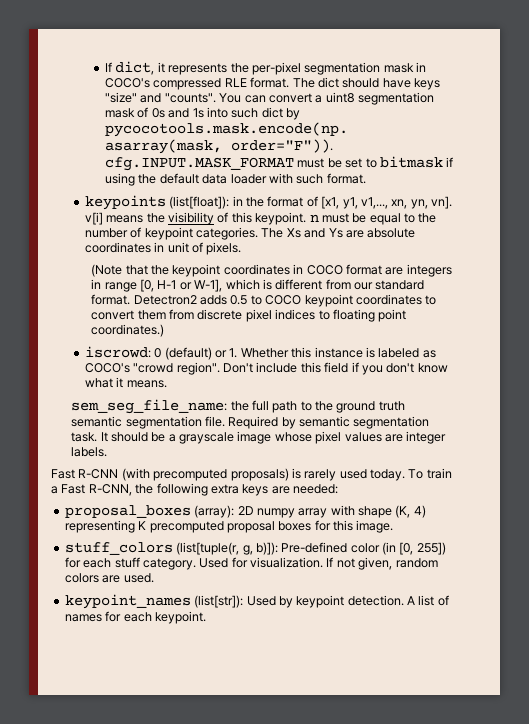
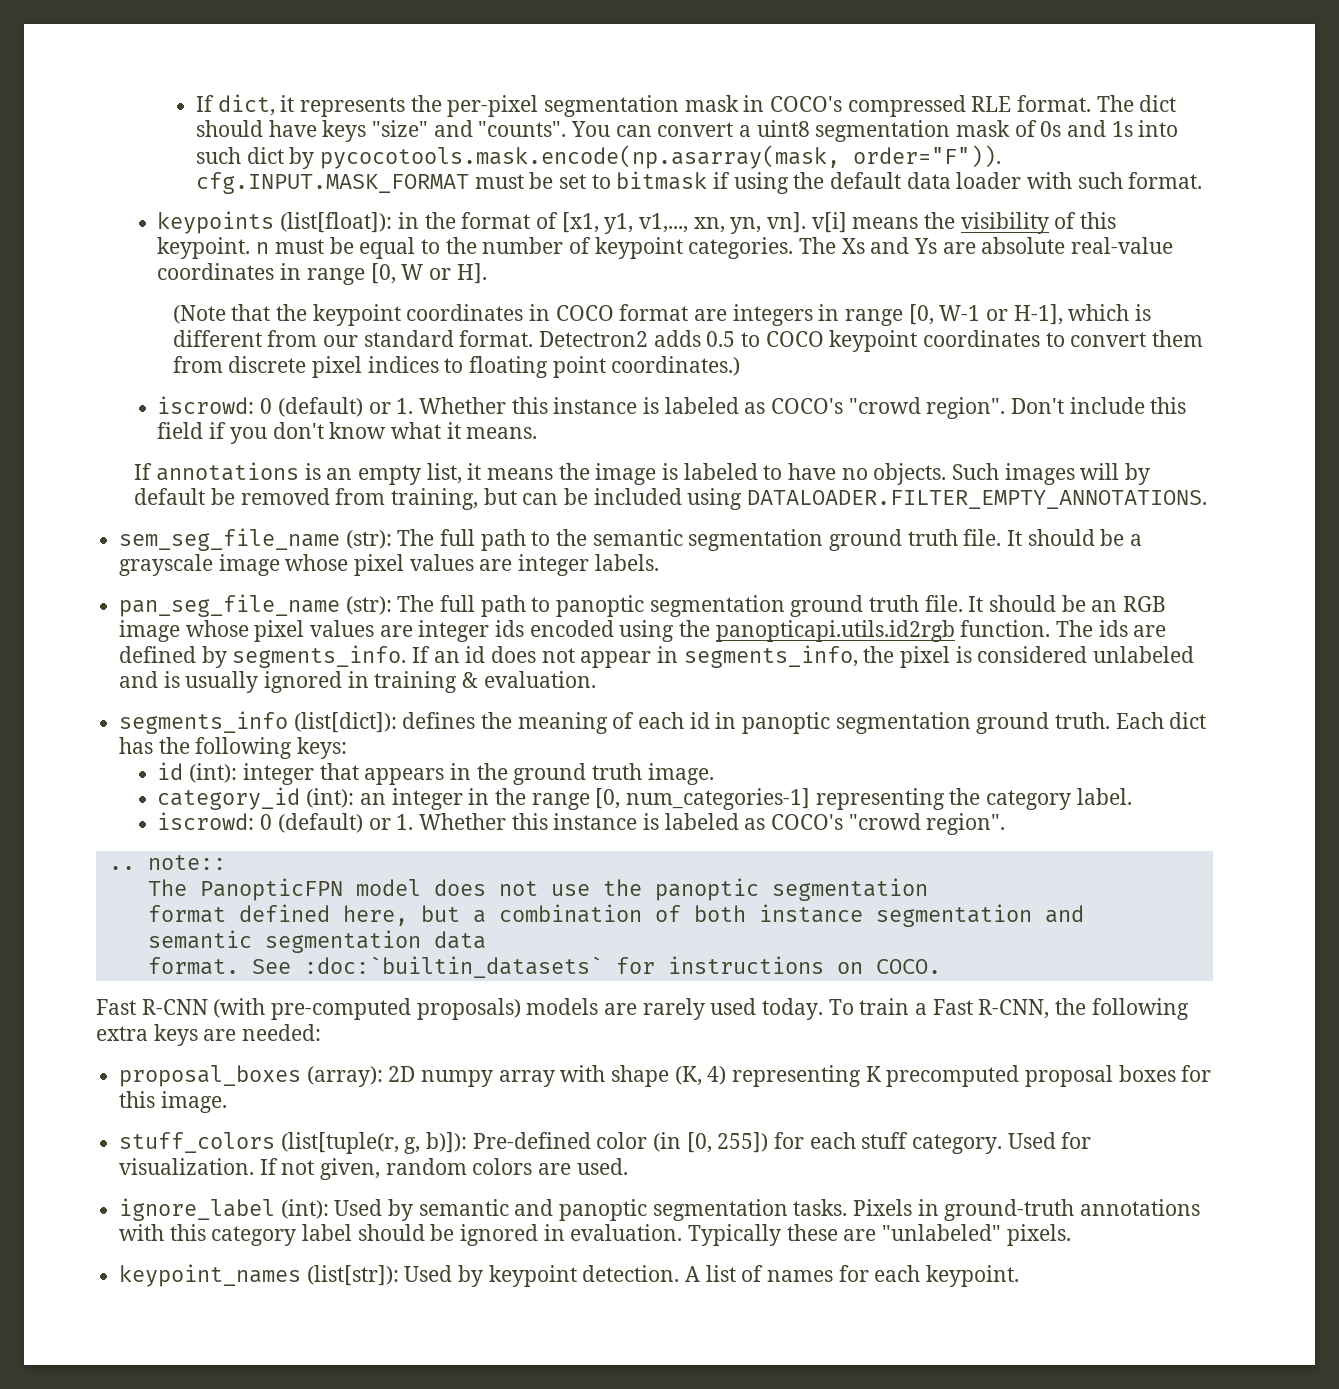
[84,242,242,255] coordinates in unit of pixels. -> [1070,237,1173,254] [157,263,487,285] real-value coordinates in range [0, W or H].
[157,279,223,292] H-1 or W-1], -> [939,304,1063,325] W-1 or H-1],
[71,399,405,414] [71,416,430,429] [71,432,98,442] sem_seg_file_name: the full path to the ground truth semantic segmentation file. Required by semantic segmentation task. -> [134,462,1151,485] [134,488,1208,510] [119,528,1002,551] If annotations is an empty list, it means the image is labeled to have no objects. Such images will by default be removed from training, but can be included using DATALOADER.FILTER_EMPTY_ANNOTATIONS. // sem_seg_file_name (str): The full path to the semantic segmentation ground truth file.
(108, 452) none -> [119,594,1167,617] [119,620,1167,642] [119,645,1195,668] [119,671,596,693] [119,711,1207,734] [119,737,348,759] [157,762,714,785] [157,787,1132,810] [157,812,1006,835] [108,855,226,870] [147,878,928,901] [147,904,1084,927] [147,930,486,953] [147,956,941,978] // pan_seg_file_name (str): The full path to panoptic segmentation ground truth file. It should be an RGB image whose pixel values are integer ids encoded using the panopticapi.utils.id2rgb function. The ids are defined by segments_info. If an id does not appear in segments_info, the pixel is considered unlabeled and is usually ignored in training & evaluation. // segments_info (list[dict]): defines the meaning of each id in panoptic segmentation ground truth. Each dict has the following keys: // id (int): integer that appears in the ground truth image. // category_id (int): an integer in the range [0, num_categories-1] representing the category label. // iscrowd: 0 (default) or 1. Whether this instance is labeled as COCO's "crowd region". // .. note:: // The PanopticFPN model does not use the panoptic segmentation // format defined here, but a combination of both instance segmentation and semantic segmentation data // format. See :doc:`builtin_datasets` for instructions on COCO.
[153,468,301,481] precomputed proposals) is -> [271,998,638,1020] pre-computed proposals) models are
(154, 578) none -> [119,1198,1201,1221] [119,1224,1071,1246] // ignore_label (int): Used by semantic and panoptic segmentation tasks. Pixels in ground-truth annotations with this category label should be ignored in evaluation. Typically these are "unlabeled" pixels.

